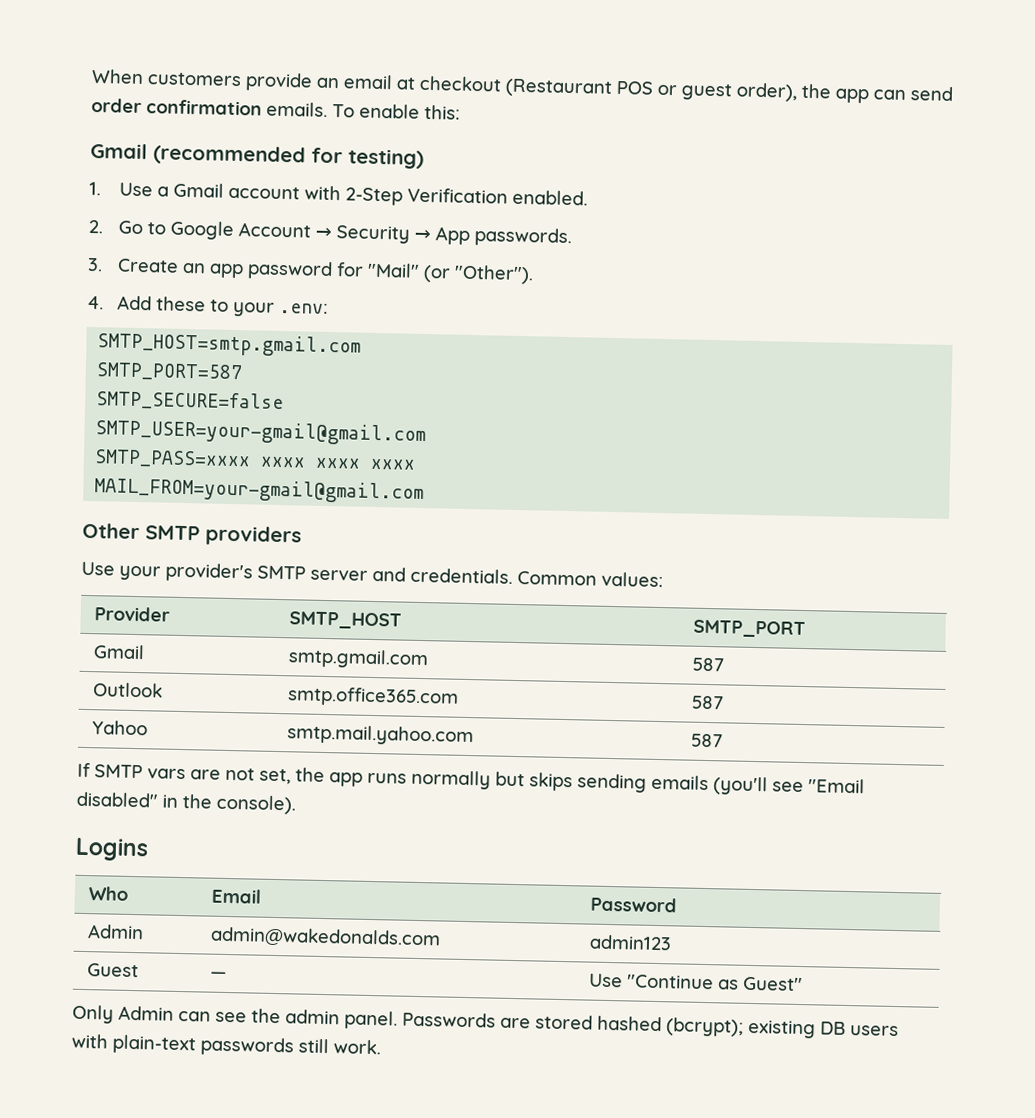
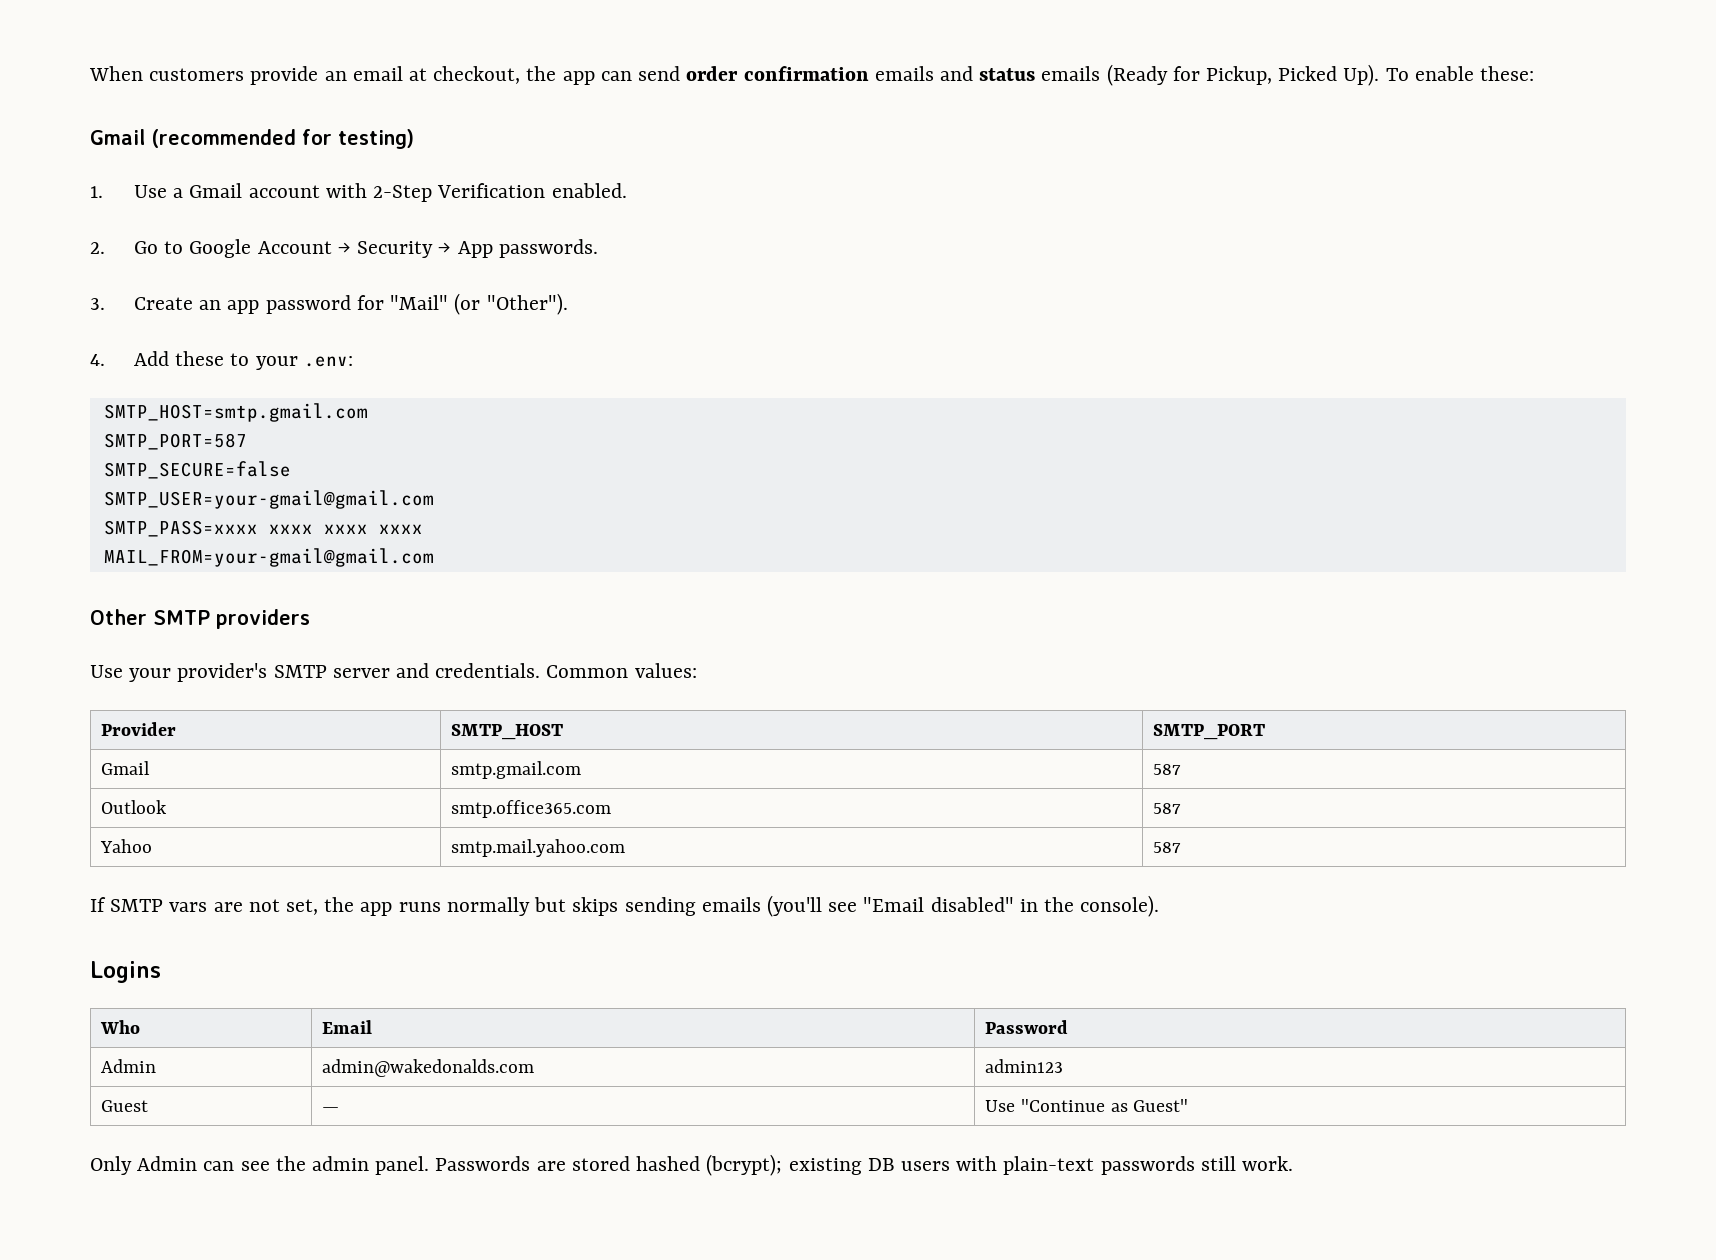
[419,75,798,102] checkout (Restaurant POS or guest order), -> [433,66,521,84] checkout,
[266,101,328,117] emails. -> [874,64,1380,86] emails and status emails (Ready for Pickup, Picked Up).
[424,104,460,120] this: -> [1480,66,1535,81] these:

